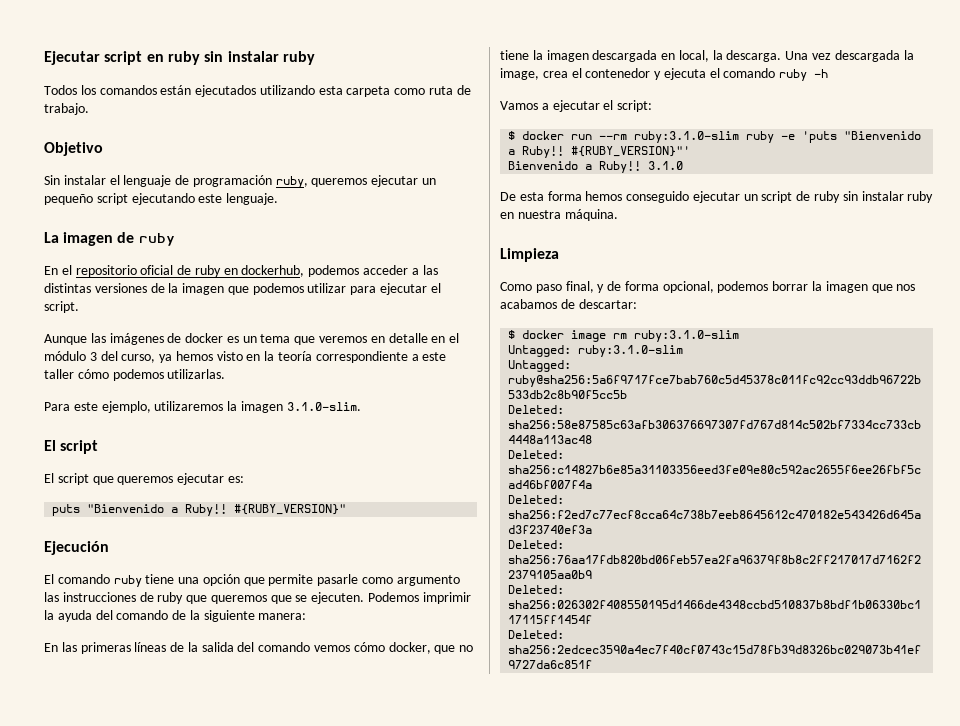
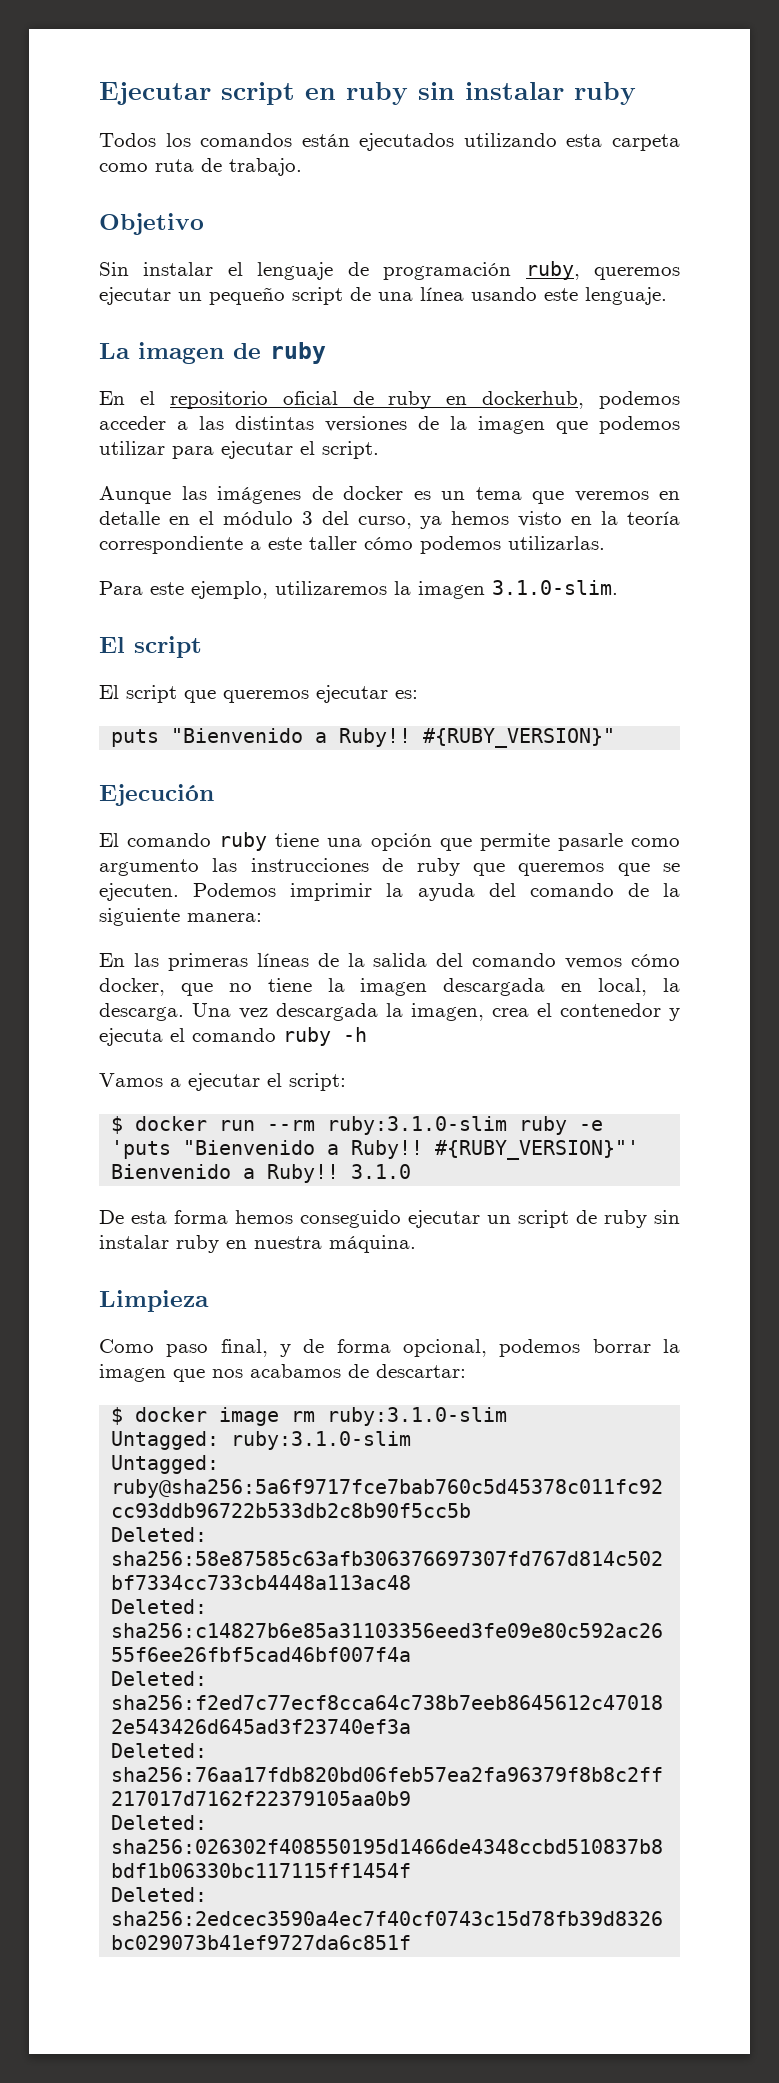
[131,193,195,205] ejecutando -> [350,287,537,301] de una línea usando
[500,68,539,80] image, -> [411,1003,484,1021] imagen,

